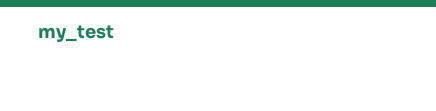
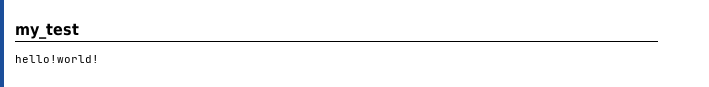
(114, 33) none -> [15,55,99,63] // hello!world!

